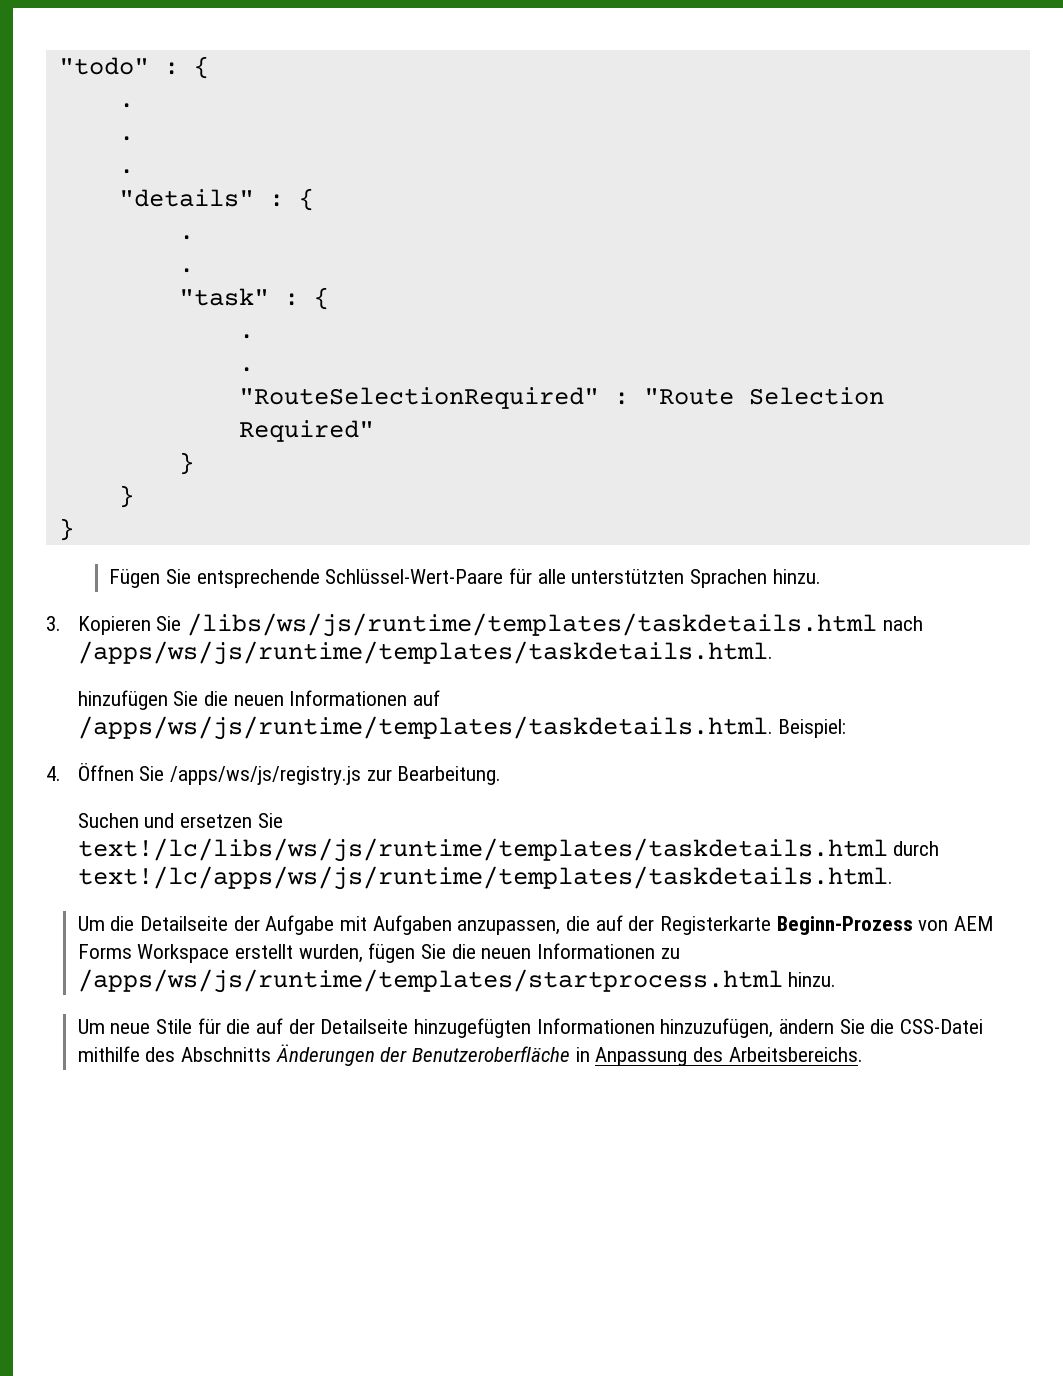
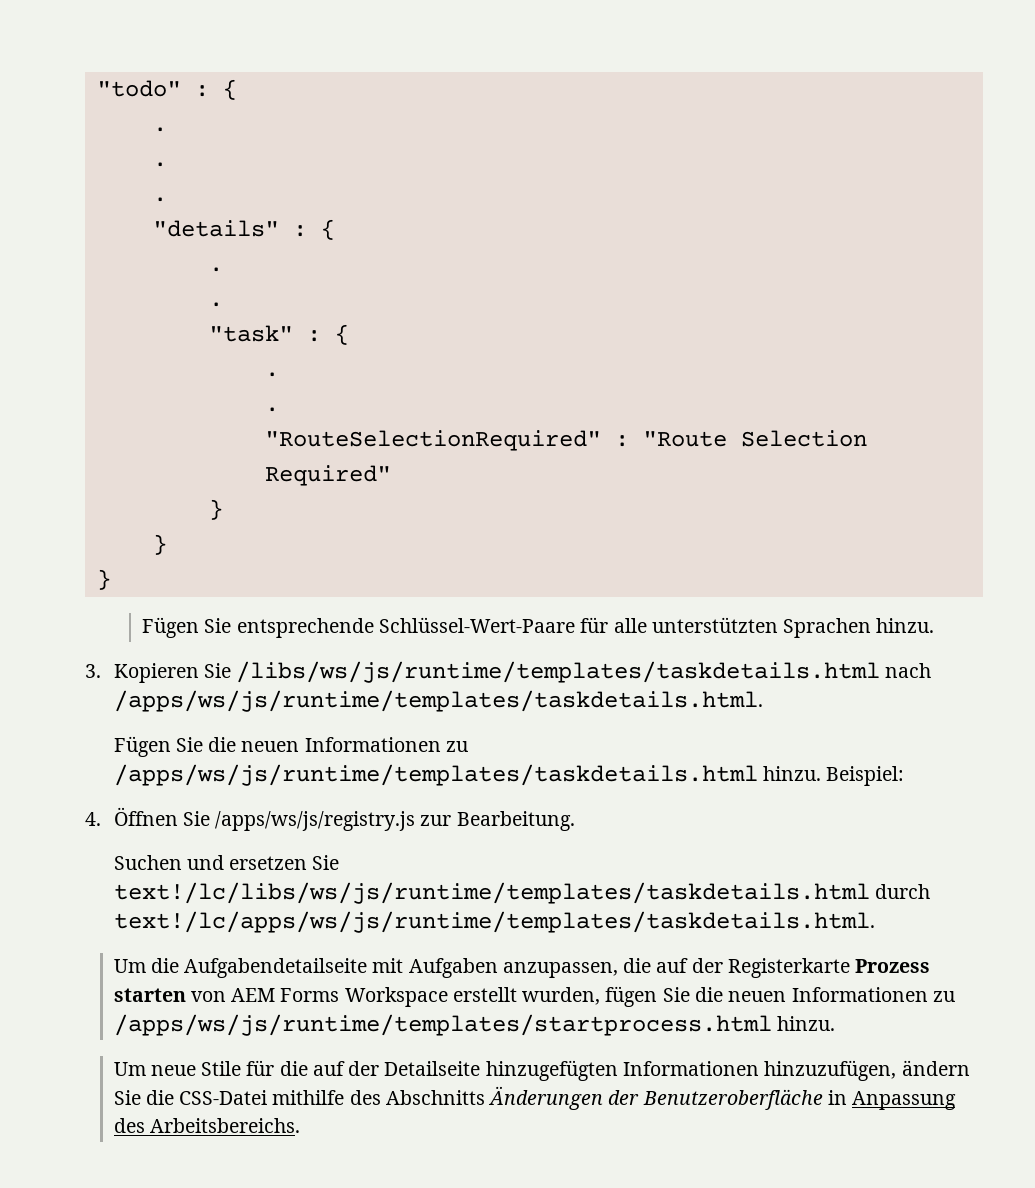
[77,690,441,710] [77,716,773,740] hinzufügen Sie die neuen Informationen auf /apps/ws/js/runtime/templates/taskdetails.html. -> [113,736,468,757] [113,764,821,786] Fügen Sie die neuen Informationen zu /apps/ws/js/runtime/templates/taskdetails.html hinzu.
[139,915,335,935] Detailseite der Aufgabe -> [184,958,368,978] Aufgabendetailseite
[776,916,913,935] Beginn-Prozess -> [855,959,931,973] [113,988,186,1002] Prozess starten

